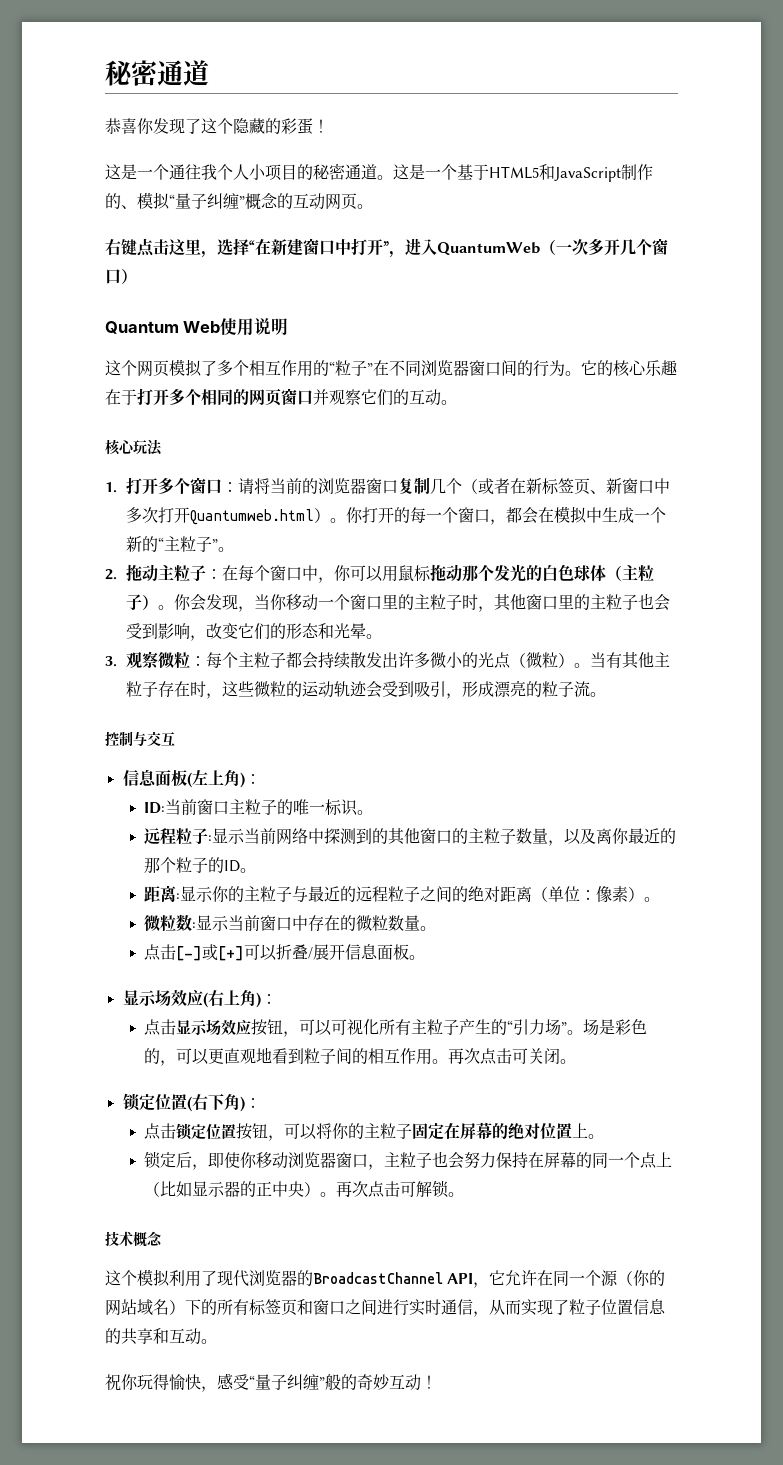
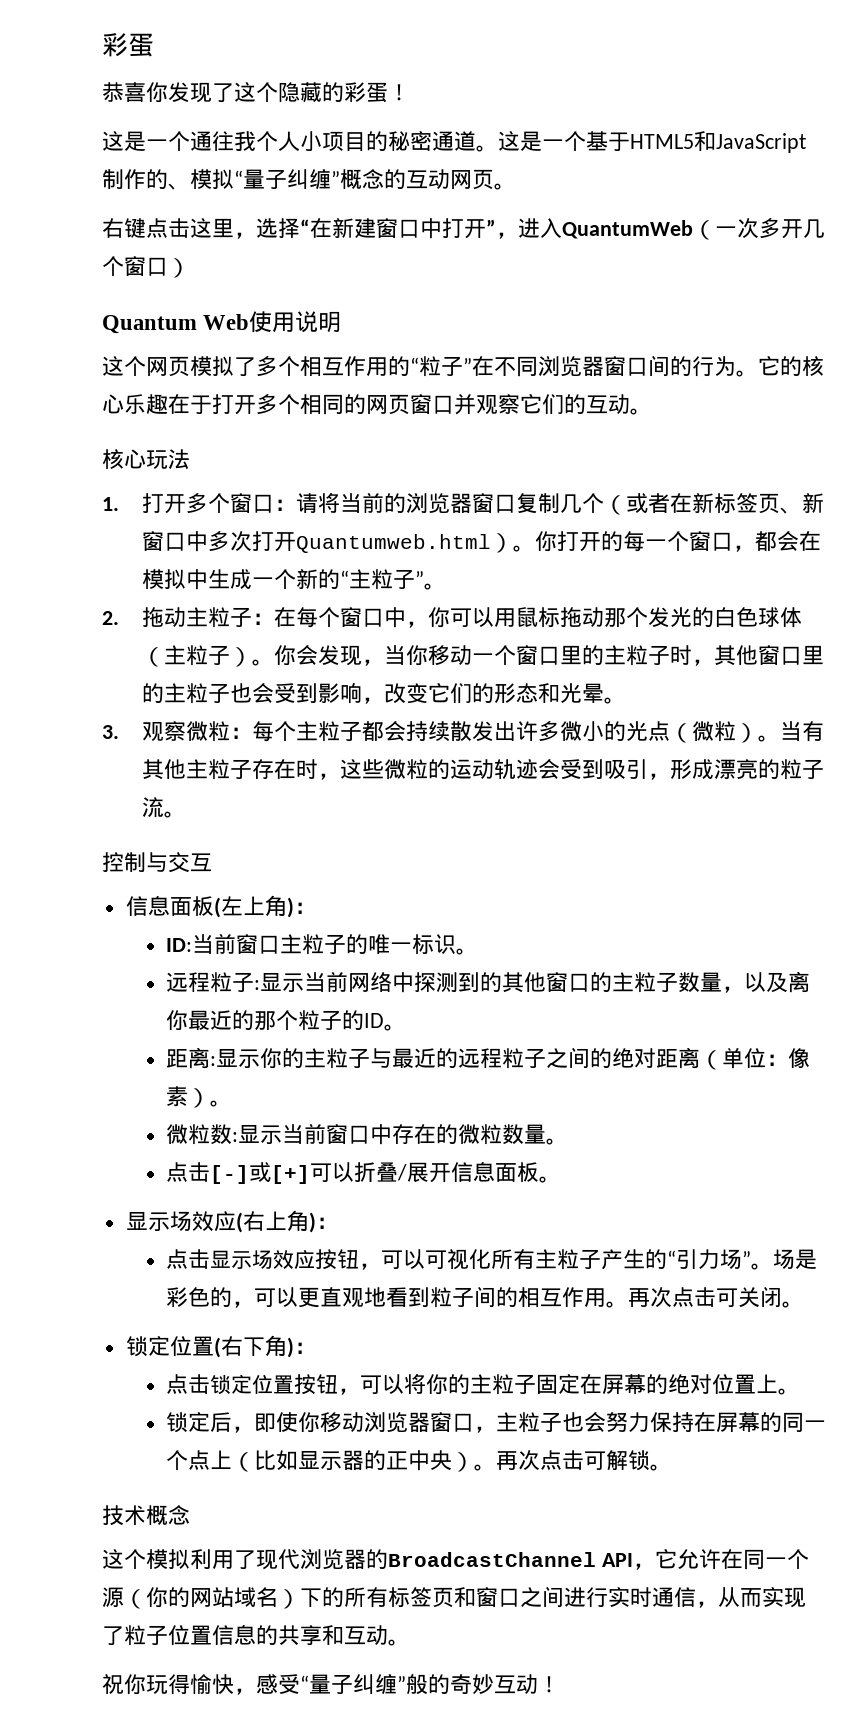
[105,60,209,86] 秘密通道 -> [102,33,154,57] 彩蛋

